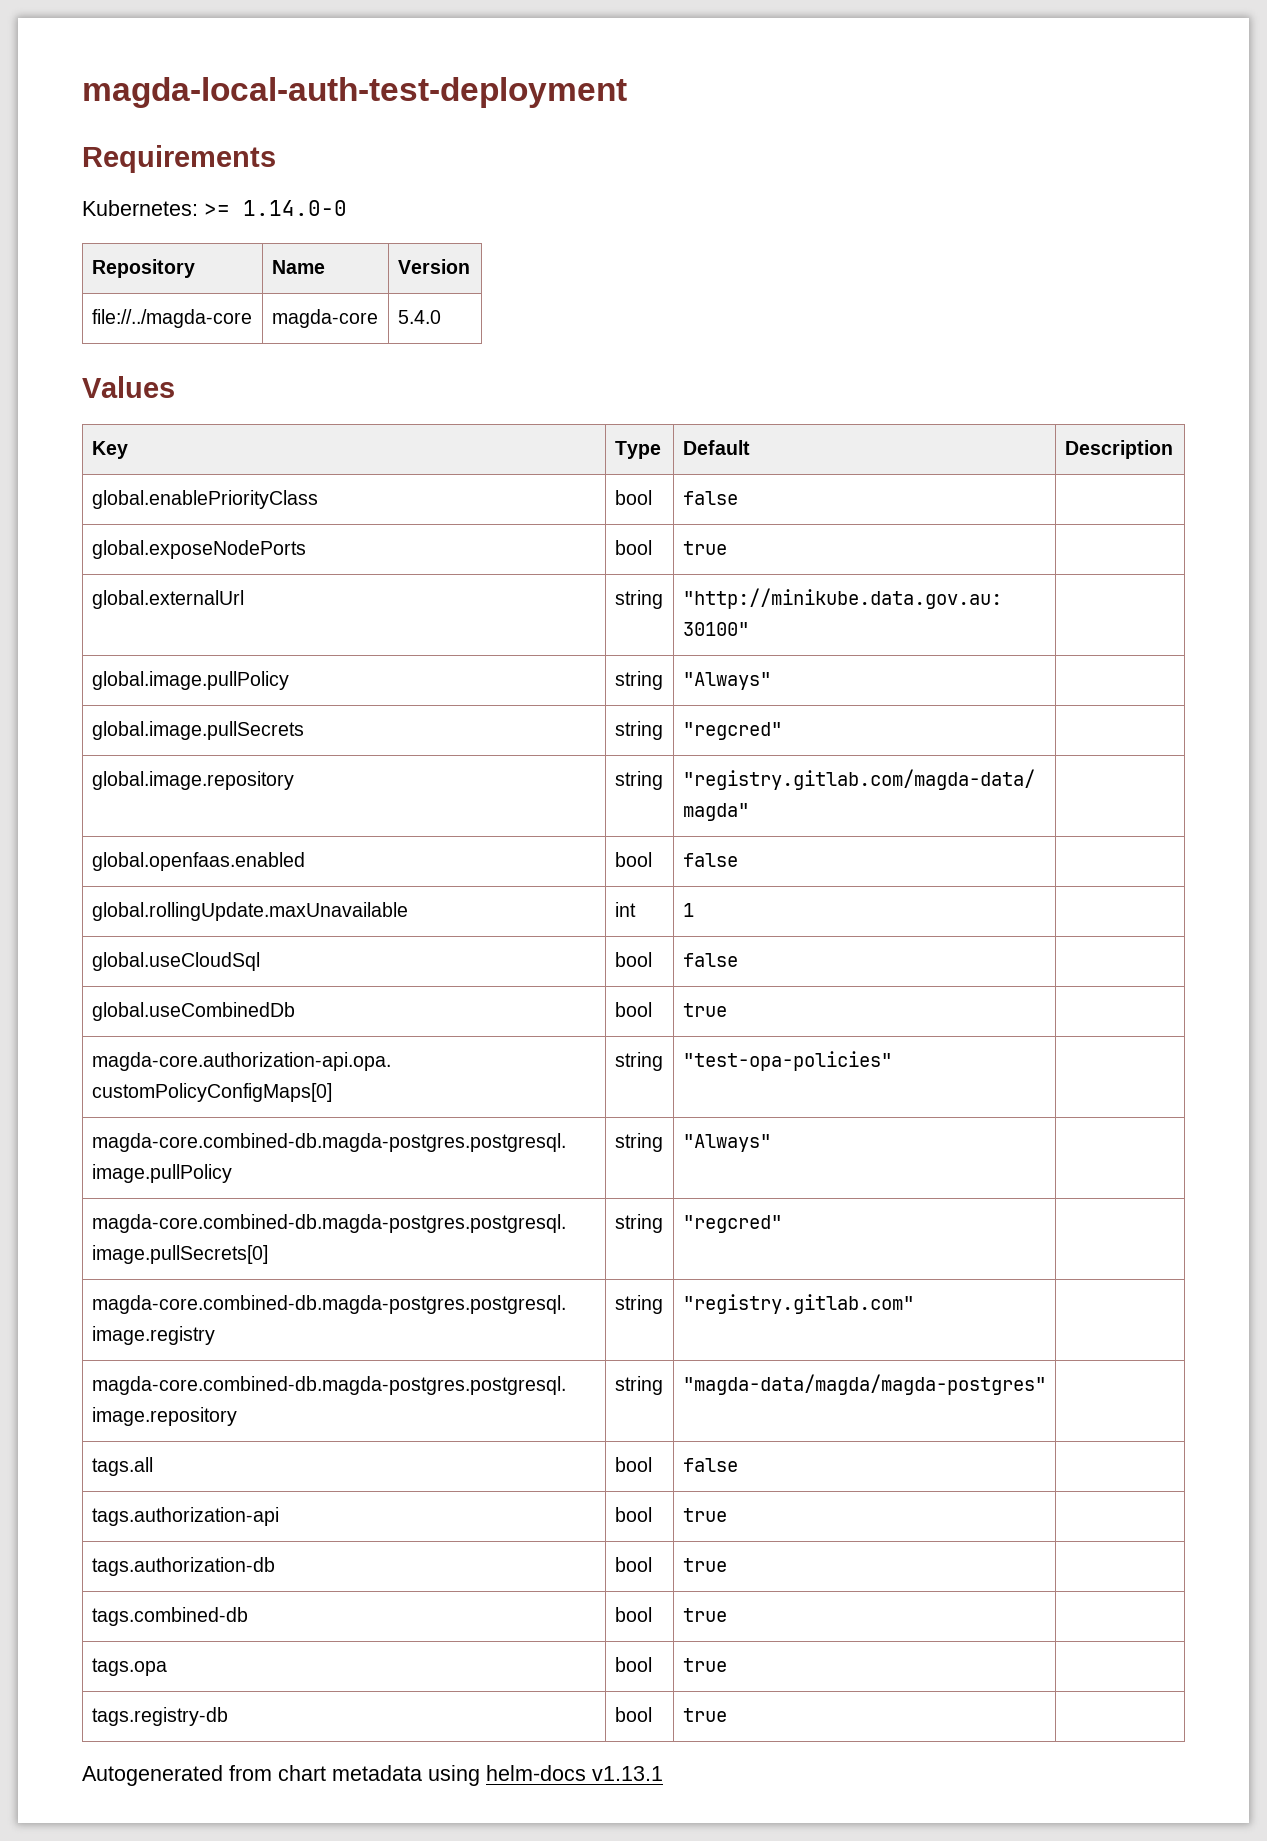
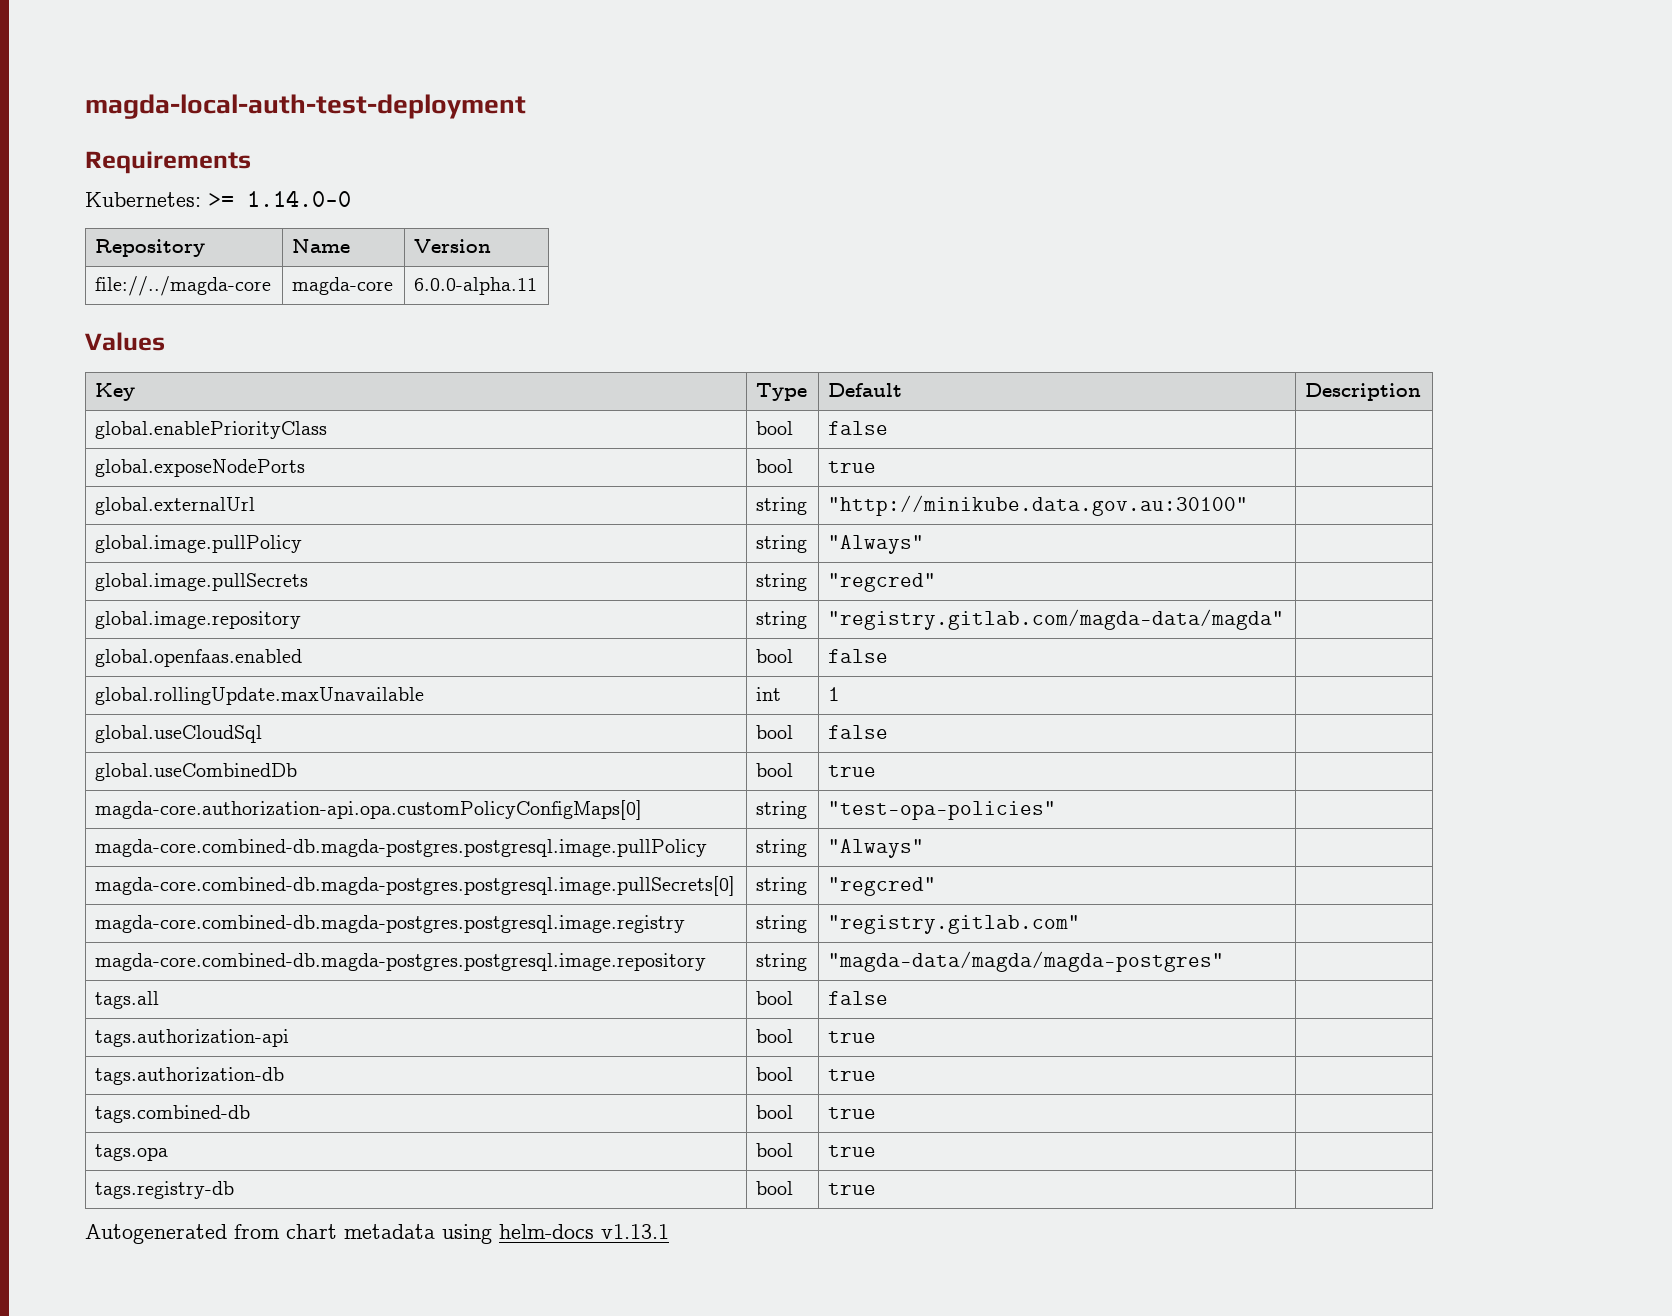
[397,310,441,324] 5.4.0 -> [414,277,538,295] 6.0.0-alpha.11

